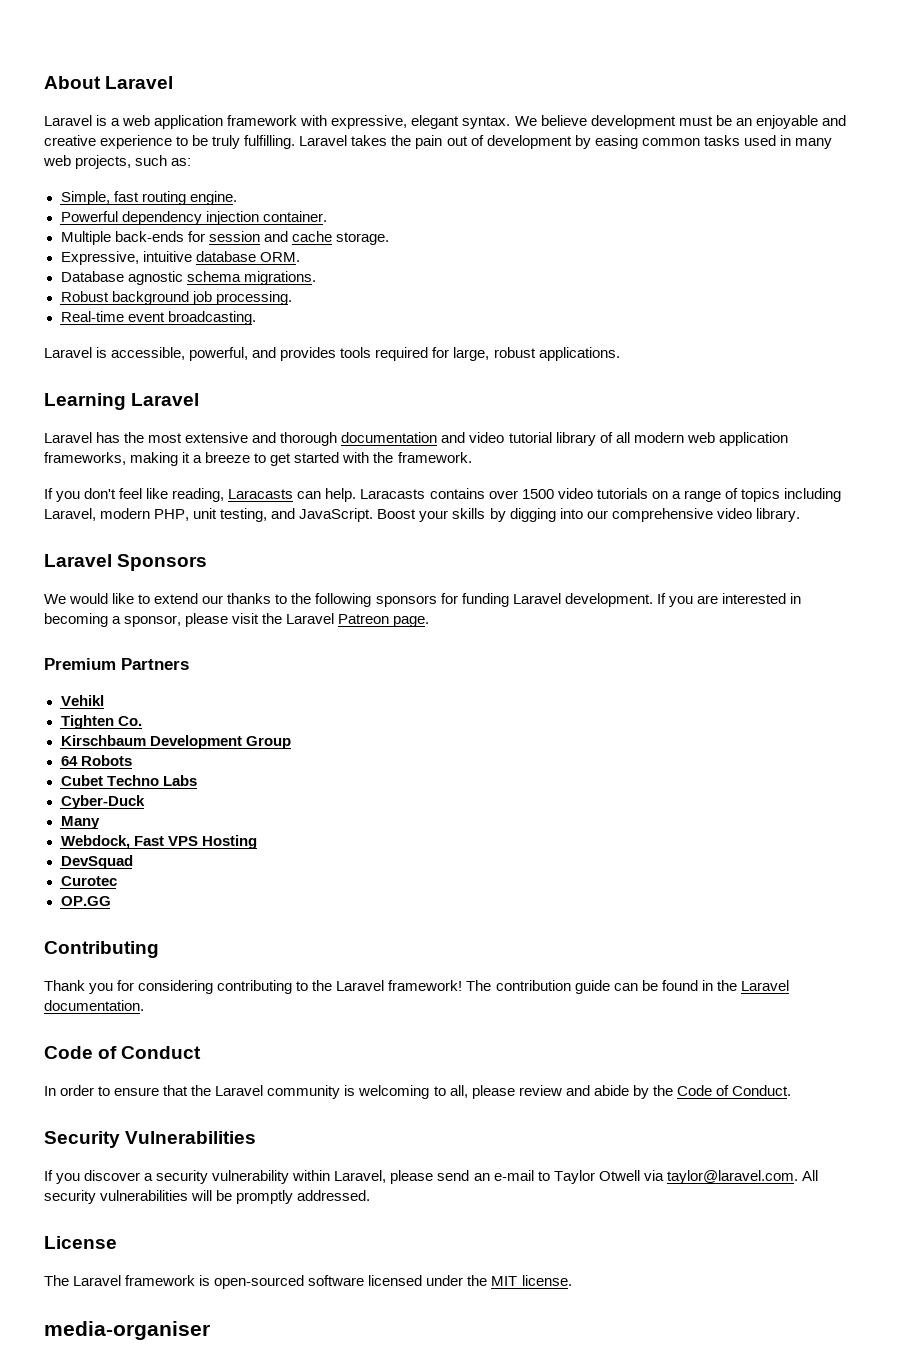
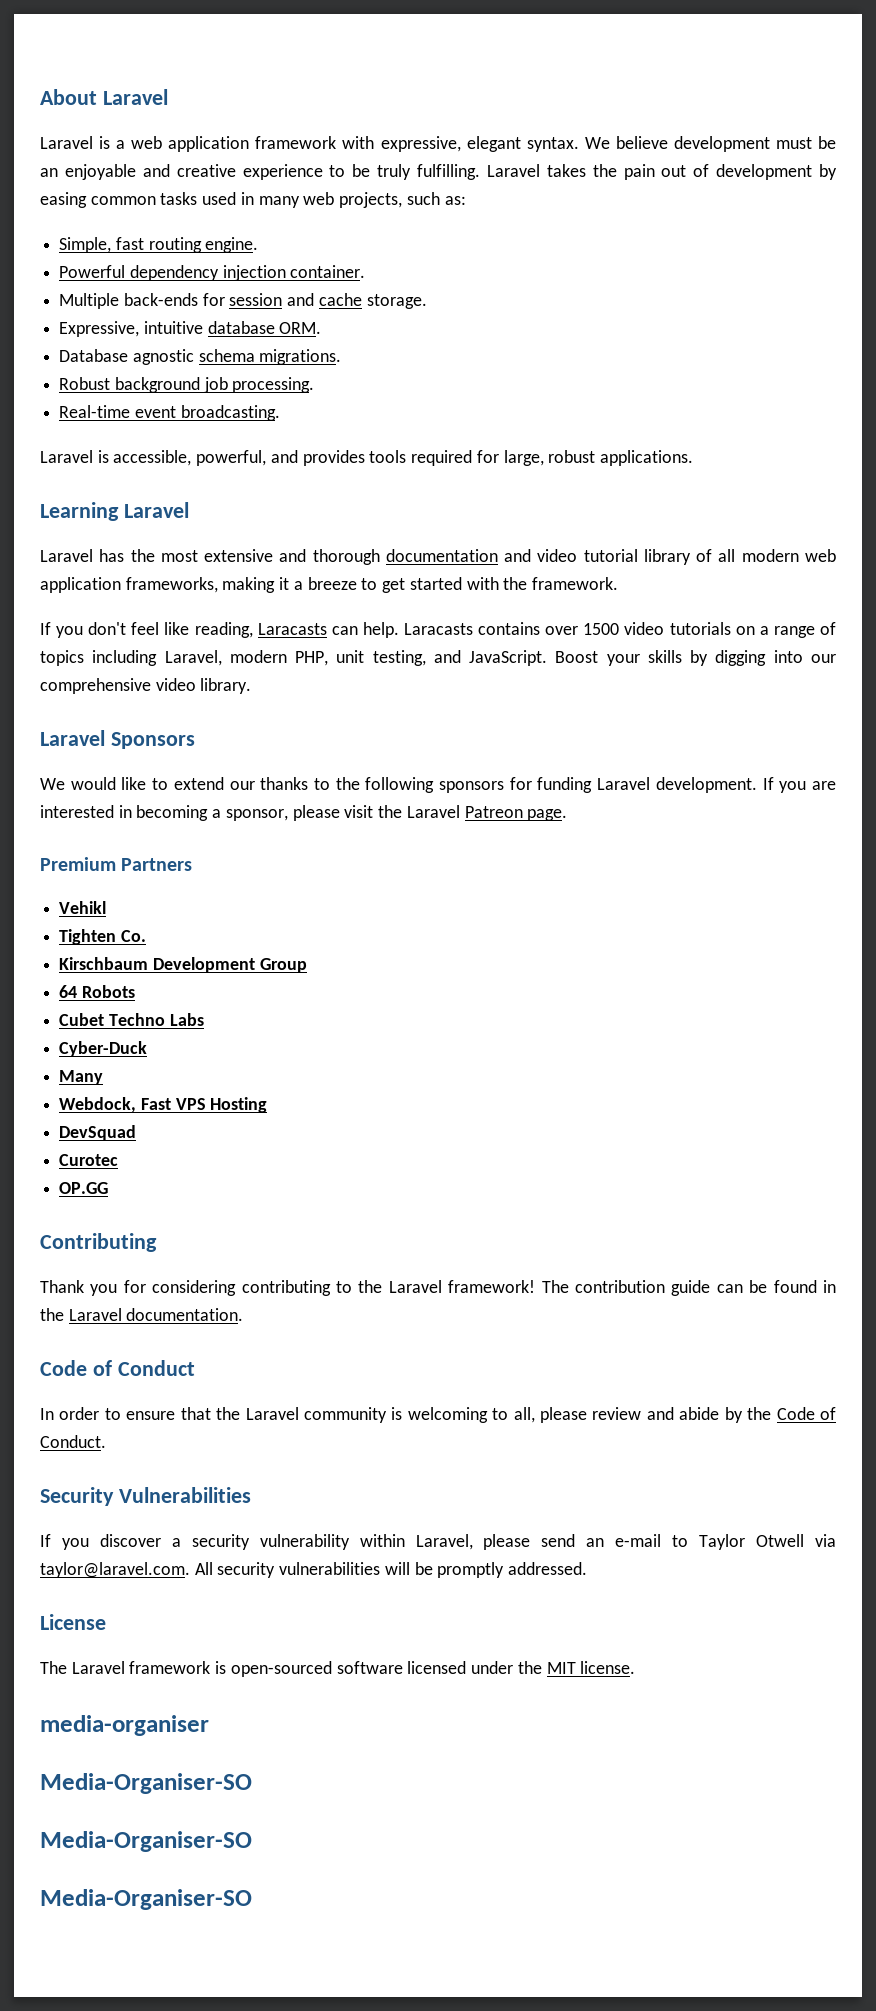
(210, 1330) none -> [40,1773,252,1794] [40,1831,252,1852] [40,1889,252,1910] // Media-Organiser-SO // Media-Organiser-SO // Media-Organiser-SO

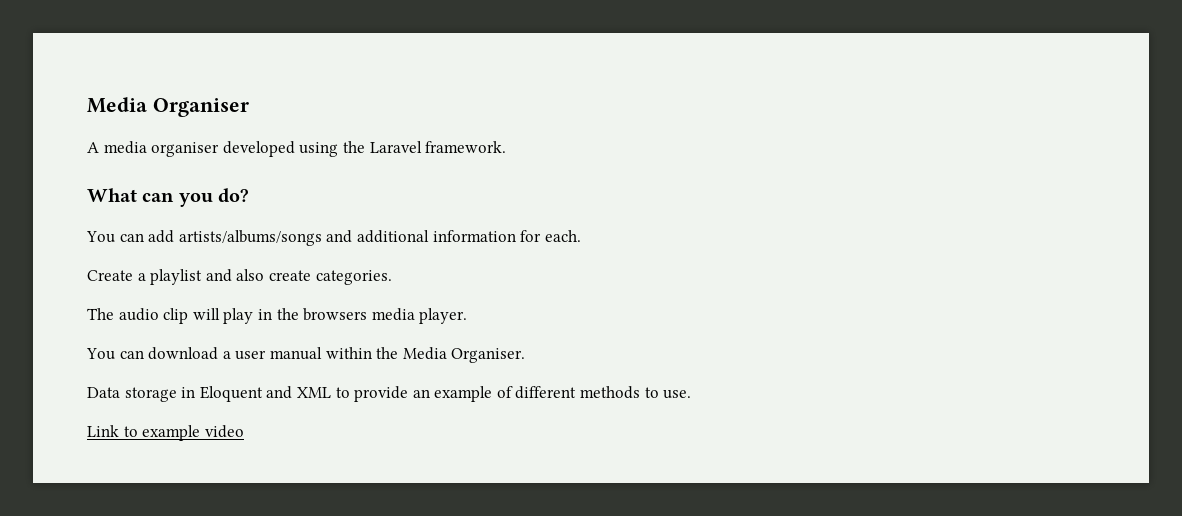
[40,89,168,105] [40,136,836,152] [40,164,837,180] [40,192,466,208] [59,237,259,253] [59,265,366,281] [59,293,427,309] [59,321,322,337] [59,349,342,365] [59,377,315,393] [59,405,280,421] [40,450,693,466] [40,502,189,521] [40,549,836,565] [40,577,618,593] [40,622,836,638] [40,650,836,666] [40,678,252,694] [40,730,195,749] [40,777,836,793] [40,805,568,821] [40,857,193,871] [59,901,107,914] [59,929,146,945] [59,957,307,973] [59,985,135,998] [59,1013,204,1026] [59,1041,148,1057] [59,1070,104,1085] [59,1097,268,1113] [59,1125,137,1141] [59,1154,119,1166] [59,1182,109,1194] [40,1233,157,1252] [40,1280,836,1296] [40,1308,244,1321] [40,1360,195,1376] [40,1407,837,1423] [40,1435,106,1448] [40,1487,251,1506] [40,1534,836,1550] [40,1562,588,1578] [40,1614,106,1630] [40,1661,636,1677] [40,1715,209,1736] [40,1773,252,1794] [40,1831,252,1852] [40,1889,252,1910] About Laravel // Laravel is a web application framework with expressive, elegant syntax. We believe development must be an enjoyable and creative experience to be truly fulfilling. Laravel takes the pain out of development by easing common tasks used in many web projects, such as: // Simple, fast routing engine. // Powerful dependency injection container. // Multiple back-ends for session and cache storage. // Expressive, intuitive database ORM. // Database agnostic schema migrations. // Robust background job processing. // Real-time event broadcasting. // Laravel is accessible, powerful, and provides tools required for large, robust applications. // Learning Laravel // Laravel has the most extensive and thorough documentation and video tutorial library of all modern web application frameworks, making it a breeze to get started with the framework. // If you don't feel like reading, Laracasts can help. Laracasts contains over 1500 video tutorials on a range of topics including Laravel, modern PHP, unit testing, and JavaScript. Boost your skills by digging into our comprehensive video library. // Laravel Sponsors // We would like to extend our thanks to the following sponsors for funding Laravel development. If you are interested in becoming a sponsor, please visit the Laravel Patreon page. // Premium Partners // Vehikl // Tighten Co. // Kirschbaum Development Group // 64 Robots // Cubet Techno Labs // Cyber-Duck // Many // Webdock, Fast VPS Hosting // DevSquad // Curotec // OP.GG // Contributing // Thank you for considering contributing to the Laravel framework! The contribution guide can be found in the Laravel documentation. // Code of Conduct // In order to ensure that the Laravel community is welcoming to all, please review and abide by the Code of Conduct. // Security Vulnerabilities // If you discover a security vulnerability within Laravel, please send an e-mail to Taylor Otwell via taylor@laravel.com. All security vulnerabilities will be promptly addressed. // License // The Laravel framework is open-sourced software licensed under the MIT license. // media-organiser // Media-Organiser-SO // Media-Organiser-SO // Media-Organiser-SO -> [87,97,249,117] [87,141,507,157] [87,188,250,207] [86,230,581,246] [87,269,392,285] [87,308,468,324] [86,347,526,363] [87,386,692,402] [87,425,244,441] Media Organiser // A media organiser developed using the Laravel framework. // What can you do? // You can add artists/albums/songs and additional information for each. // Create a playlist and also create categories. // The audio clip will play in the browsers media player. // You can download a user manual within the Media Organiser. // Data storage in Eloquent and XML to provide an example of different methods to use. // Link to example video

